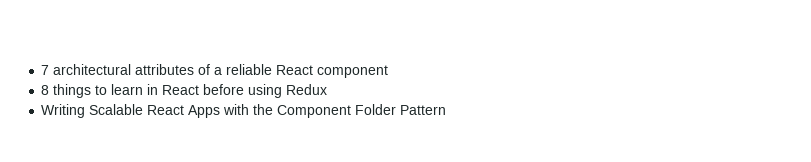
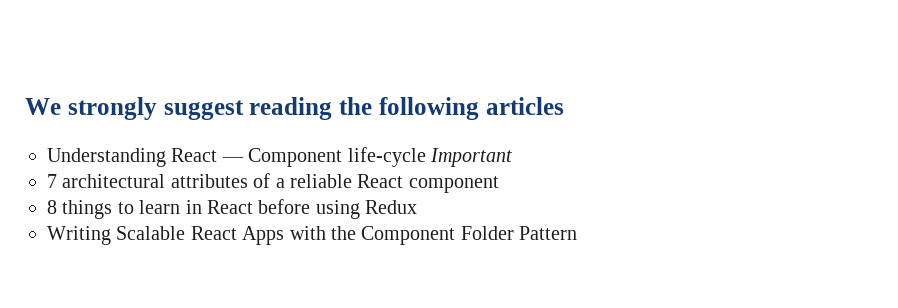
(41, 70) none -> [25,97,564,120] [47,147,512,167] We strongly suggest reading the following articles // Understanding React — Component life-cycle Important //

